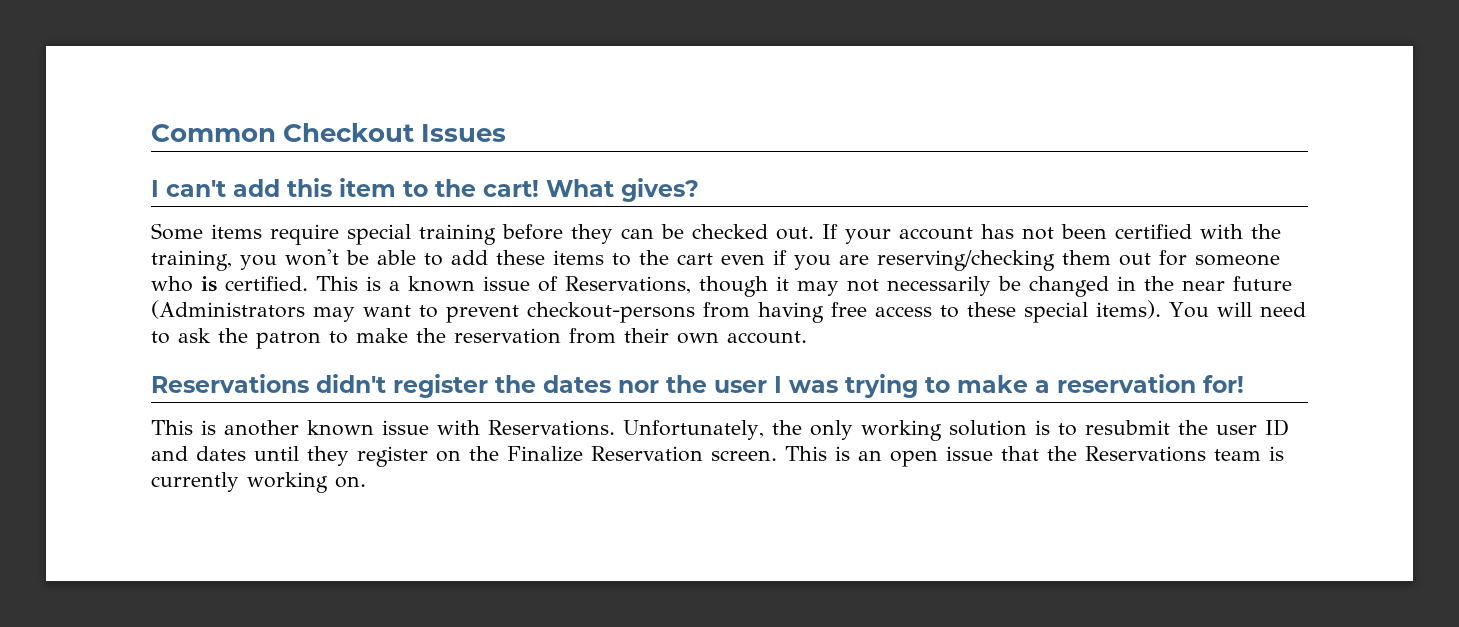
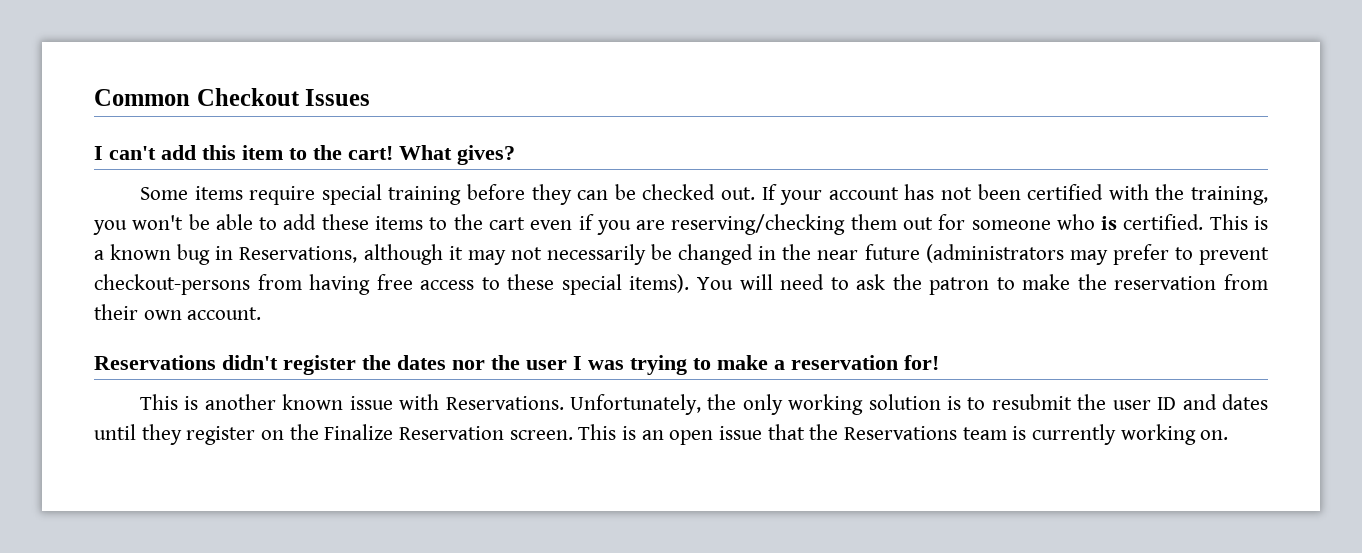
[483,276,768,297] issue of Reservations, though -> [177,244,443,265] bug in Reservations, although
[151,300,411,322] (Administrators may want -> [925,244,1169,265] (administrators may prefer

